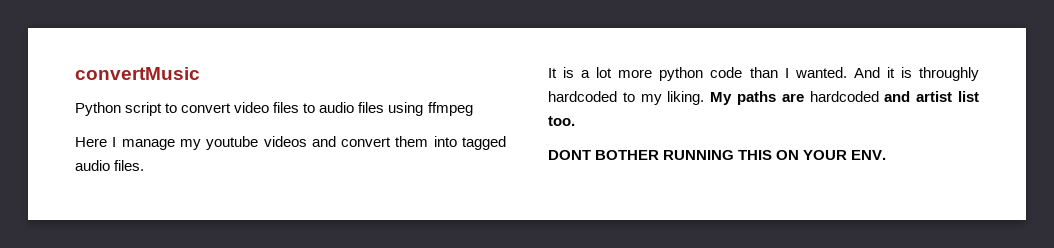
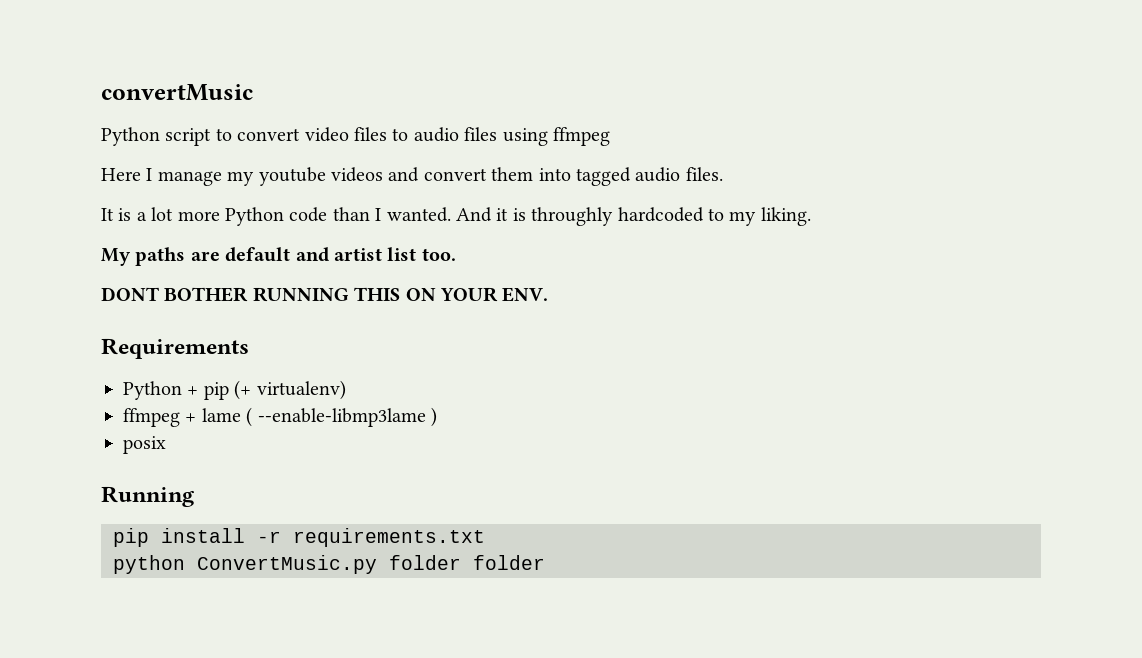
[659,67,704,81] python -> [225,207,284,226] Python
(705, 98) none -> (811, 216) //
[809,91,879,102] hardcoded -> [225,247,291,262] default
(887, 155) none -> [101,338,249,359] [123,380,346,400] [123,407,437,427] [123,436,166,454] [101,486,194,507] [113,528,485,547] [113,555,545,574] // Requirements // Python + pip (+ virtualenv) // ffmpeg + lame ( --enable-libmp3lame ) // posix // Running // pip install -r requirements.txt // python ConvertMusic.py folder folder

